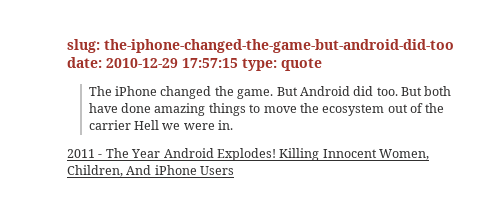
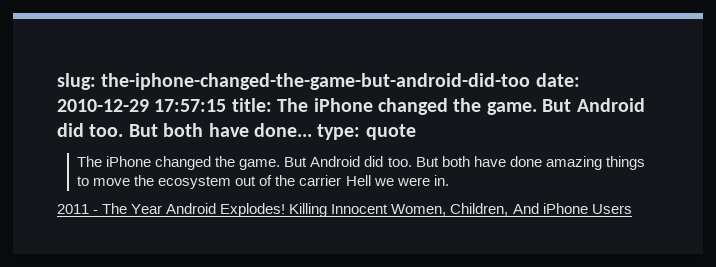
(238, 63) none -> [231,98,645,115] [57,123,312,137] title: The iPhone changed the game. But Android did too. But both have done...

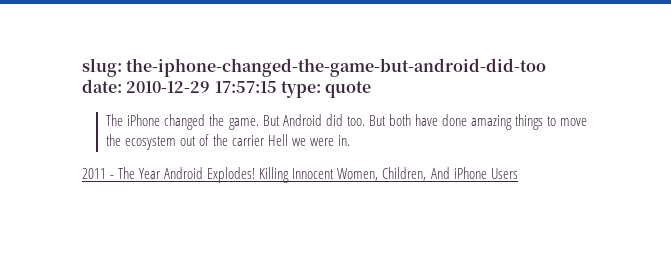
[231,98,645,115] [57,123,312,137] title: The iPhone changed the game. But Android did too. But both have done... -> (277, 87) none

